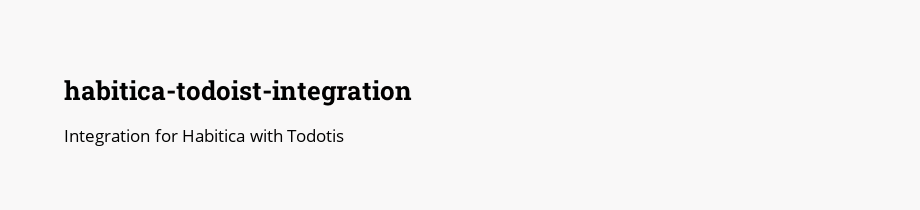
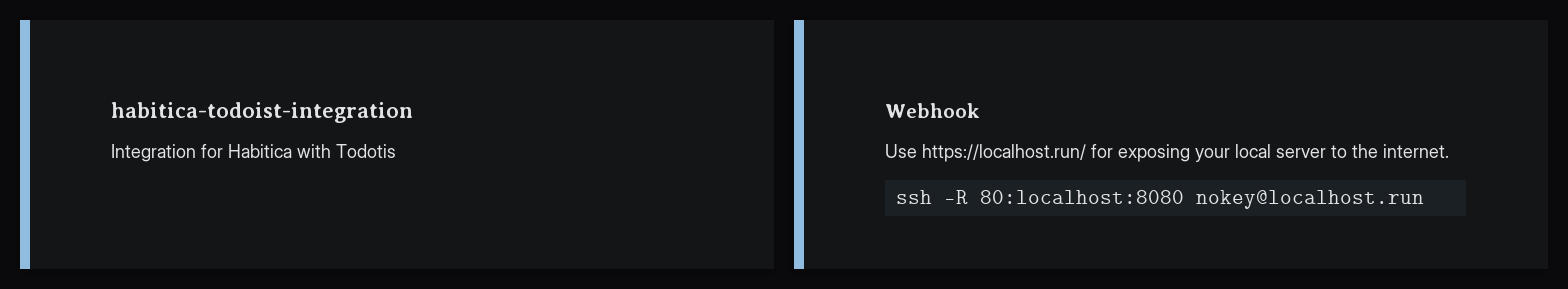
(345, 135) none -> [885,103,980,118] [885,144,1449,162] [895,190,1424,209] // Webhook // Use https://localhost.run/ for exposing your local server to the internet. // ssh -R 80:localhost:8080 nokey@localhost.run

